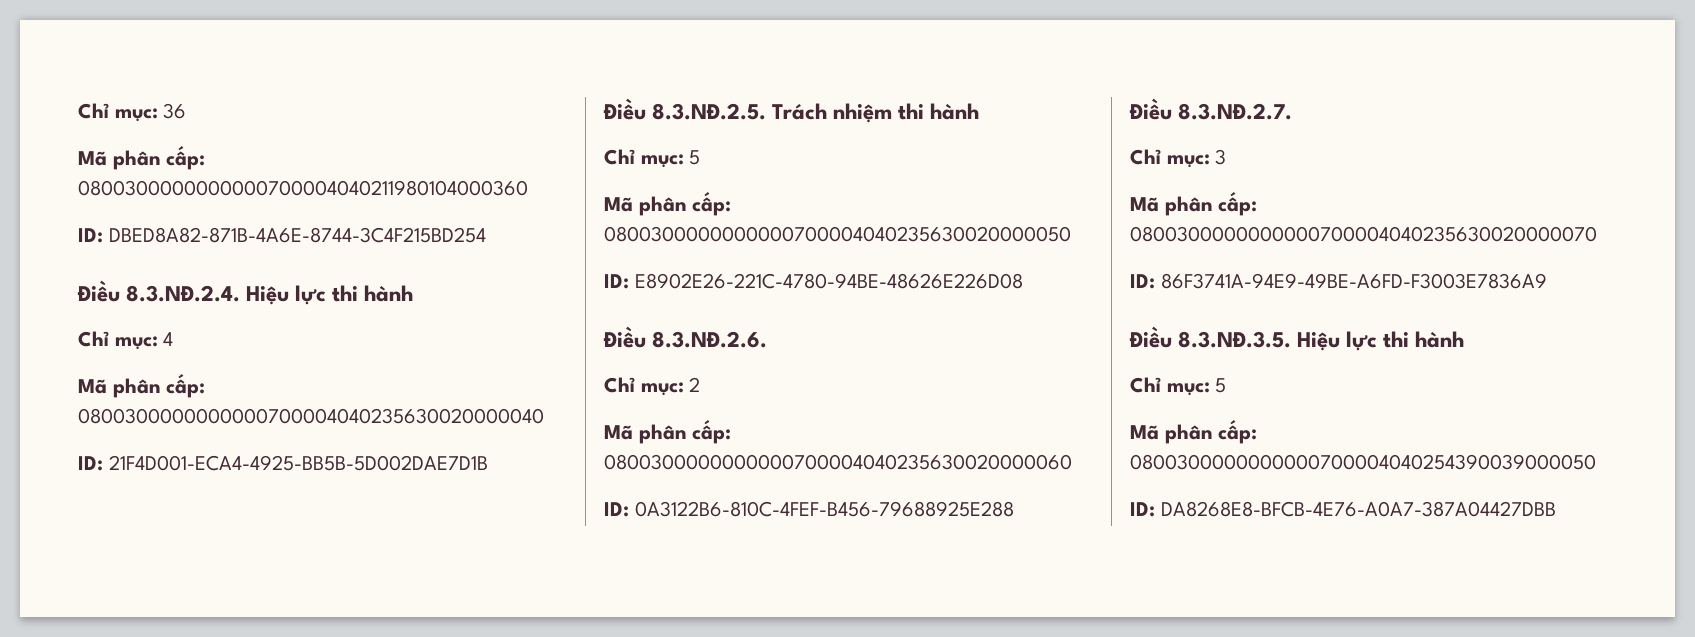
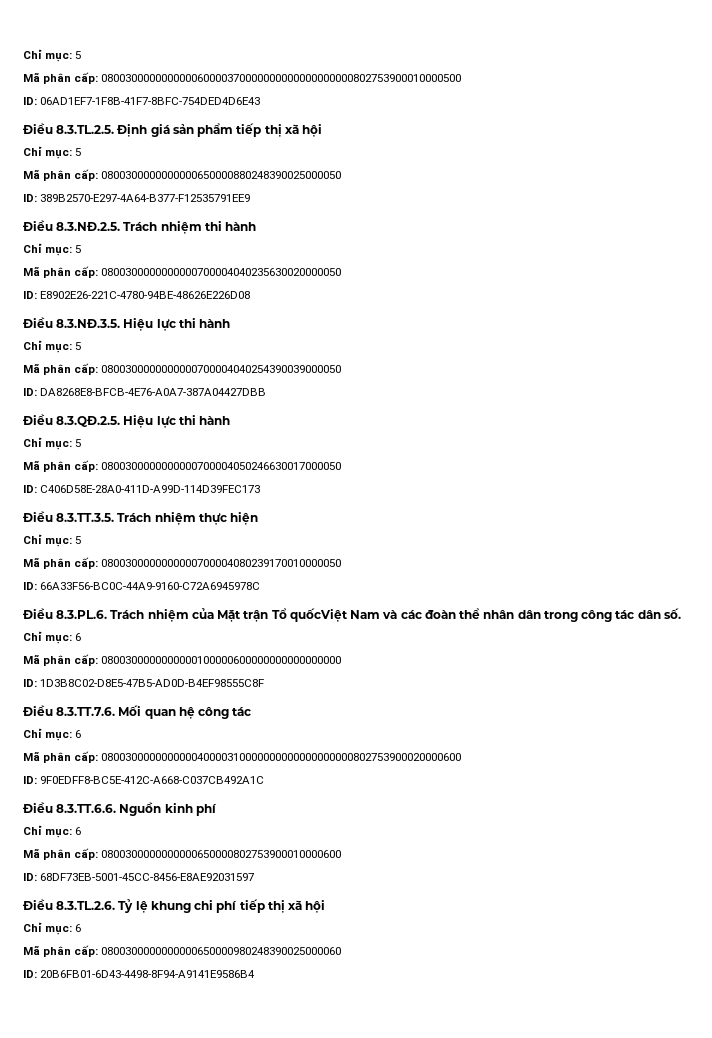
[78,103,187,122] [78,146,206,170] [78,180,528,196] [78,227,486,243] [77,280,414,305] [78,331,174,350] [78,374,206,398] [78,408,544,424] [78,455,488,471] Chỉ mục: 36 // Mã phân cấp: 0800300000000000700004040211980104000360 // ID: DBED8A82-871B-4A6E-8744-3C4F215BD254 // Điều 8.3.NĐ.2.4. Hiệu lực thi hành // Chỉ mục: 4 // Mã phân cấp: 0800300000000000700004040235630020000040 // ID: 21F4D001-ECA4-4925-BB5B-5D002DAE7D1B -> [23,49,82,62] [23,72,462,84] [23,97,261,105] [23,123,323,137] [23,146,82,159] [23,169,342,181] [23,194,251,202] Chỉ mục: 5 // Mã phân cấp: 080030000000000060000370000000000000000000802753900010000500 // ID: 06AD1EF7-1F8B-41F7-8BFC-754DED4D6E43 // Điều 8.3.TL.2.5. Định giá sản phẩm tiếp thị xã hội // Chỉ mục: 5 // Mã phân cấp: 0800300000000000650000880248390025000050 // ID: 389B2570-E297-4A64-B377-F12535791EE9
[603,326,768,348] [604,377,701,396] [604,420,732,444] [604,454,1072,470] [604,501,1014,517] [1129,98,1293,120] [1130,149,1227,168] [1130,192,1258,216] [1130,226,1597,242] [1130,273,1547,289] // Điều 8.3.NĐ.2.6. // Chỉ mục: 2 // Mã phân cấp: 0800300000000000700004040235630020000060 // ID: 0A3122B6-810C-4FEF-B456-79688925E288 // Điều 8.3.NĐ.2.7. // Chỉ mục: 3 // Mã phân cấp: 0800300000000000700004040235630020000070 // ID: 86F3741A-94E9-49BE-A6FD-F3003E7836A9 -> (251, 295) none
(1556, 509) none -> [23,414,231,428] [23,437,82,450] [23,460,342,472] [23,485,261,493] [23,511,259,525] [23,534,82,547] [23,557,342,569] [23,582,261,590] [23,608,681,622] [23,631,82,644] [23,654,342,666] [23,679,265,687] [23,705,252,719] [23,728,82,741] [23,751,462,763] [23,776,265,784] [23,802,217,816] [23,825,82,838] [23,848,342,860] [23,873,255,881] [23,899,326,913] [23,922,82,935] [23,945,342,957] [23,970,256,978] // Điều 8.3.QĐ.2.5. Hiệu lực thi hành // Chỉ mục: 5 // Mã phân cấp: 0800300000000000700004050246630017000050 // ID: C406D58E-28A0-411D-A99D-114D39FEC173 // Điều 8.3.TT.3.5. Trách nhiệm thực hiện // Chỉ mục: 5 // Mã phân cấp: 0800300000000000700004080239170010000050 // ID: 66A33F56-BC0C-44A9-9160-C72A6945978C // Điều 8.3.PL.6. Trách nhiệm của Mặt trận Tổ quốcViệt Nam và các đoàn thể nhân dân trong công tác dân số. // Chỉ mục: 6 // Mã phân cấp: 0800300000000000100000600000000000000000 // ID: 1D3B8C02-D8E5-47B5-AD0D-B4EF98555C8F // Điều 8.3.TT.7.6. Mối quan hệ công tác // Chỉ mục: 6 // Mã phân cấp: 080030000000000040000310000000000000000000802753900020000600 // ID: 9F0EDFF8-BC5E-412C-A668-C037CB492A1C // Điều 8.3.TT.6.6. Nguồn kinh phí // Chỉ mục: 6 // Mã phân cấp: 0800300000000000650000802753900010000600 // ID: 68DF73EB-5001-45CC-8456-E8AE92031597 // Điều 8.3.TL.2.6. Tỷ lệ khung chi phí tiếp thị xã hội // Chỉ mục: 6 // Mã phân cấp: 0800300000000000650000980248390025000060 // ID: 20B6FB01-6D43-4498-8F94-A9141E9586B4

